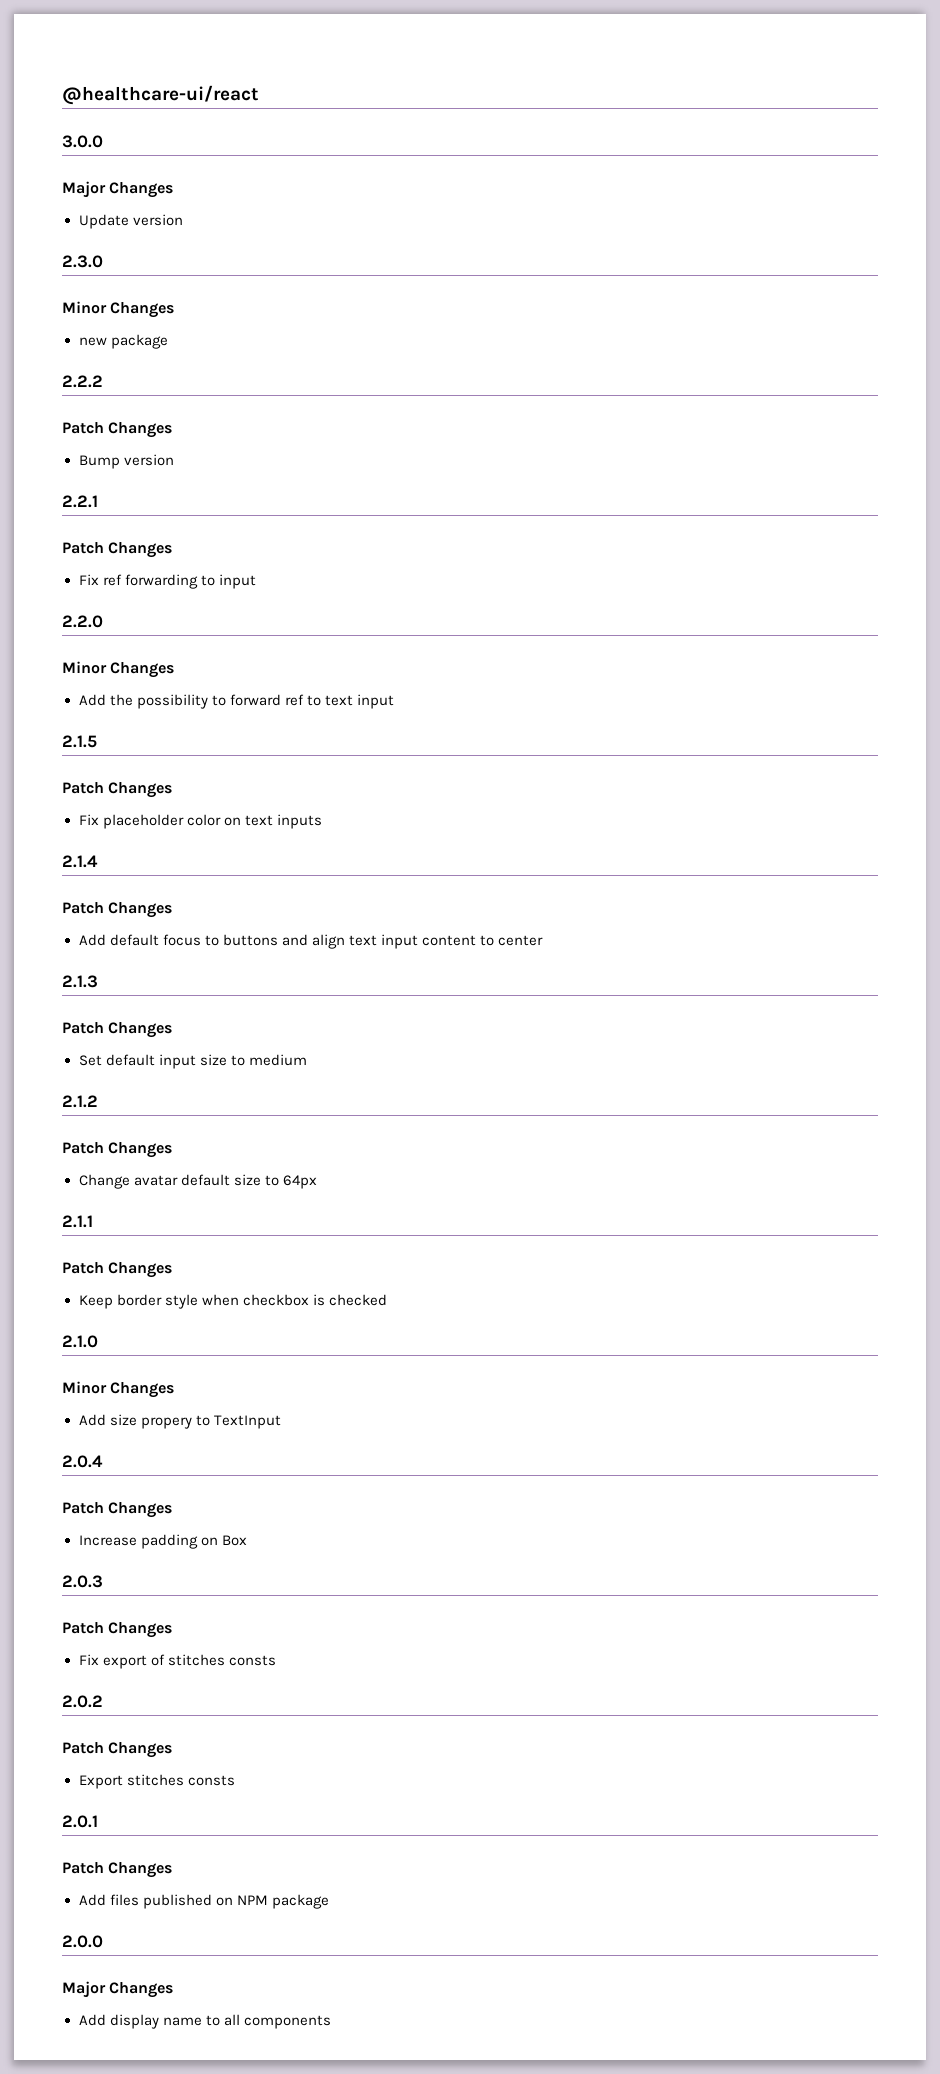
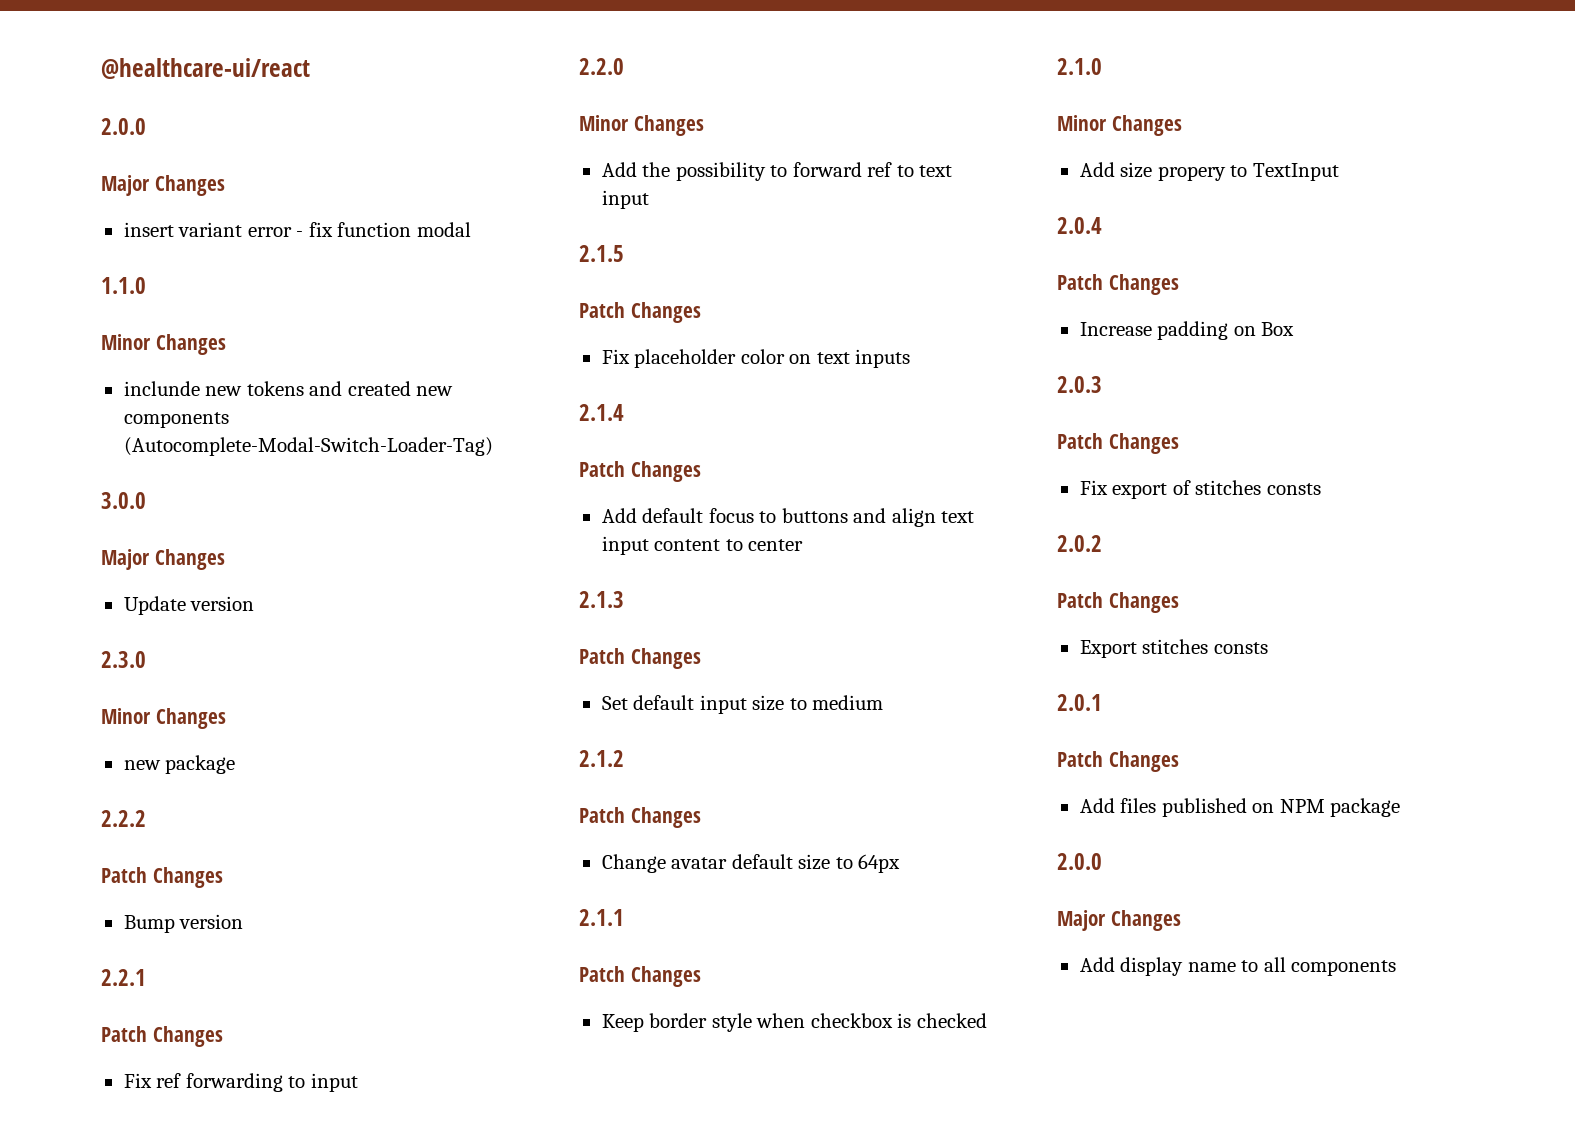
(259, 95) none -> [101,118,146,135] [101,175,225,196] [123,222,471,237] [101,277,146,294] [101,334,226,355] [123,381,454,396] [123,412,229,428] [123,437,493,456] // 2.0.0 // Major Changes // insert variant error - fix function modal // 1.1.0 // Minor Changes // inclunde new tokens and created new components (Autocomplete-Modal-Switch-Loader-Tag)

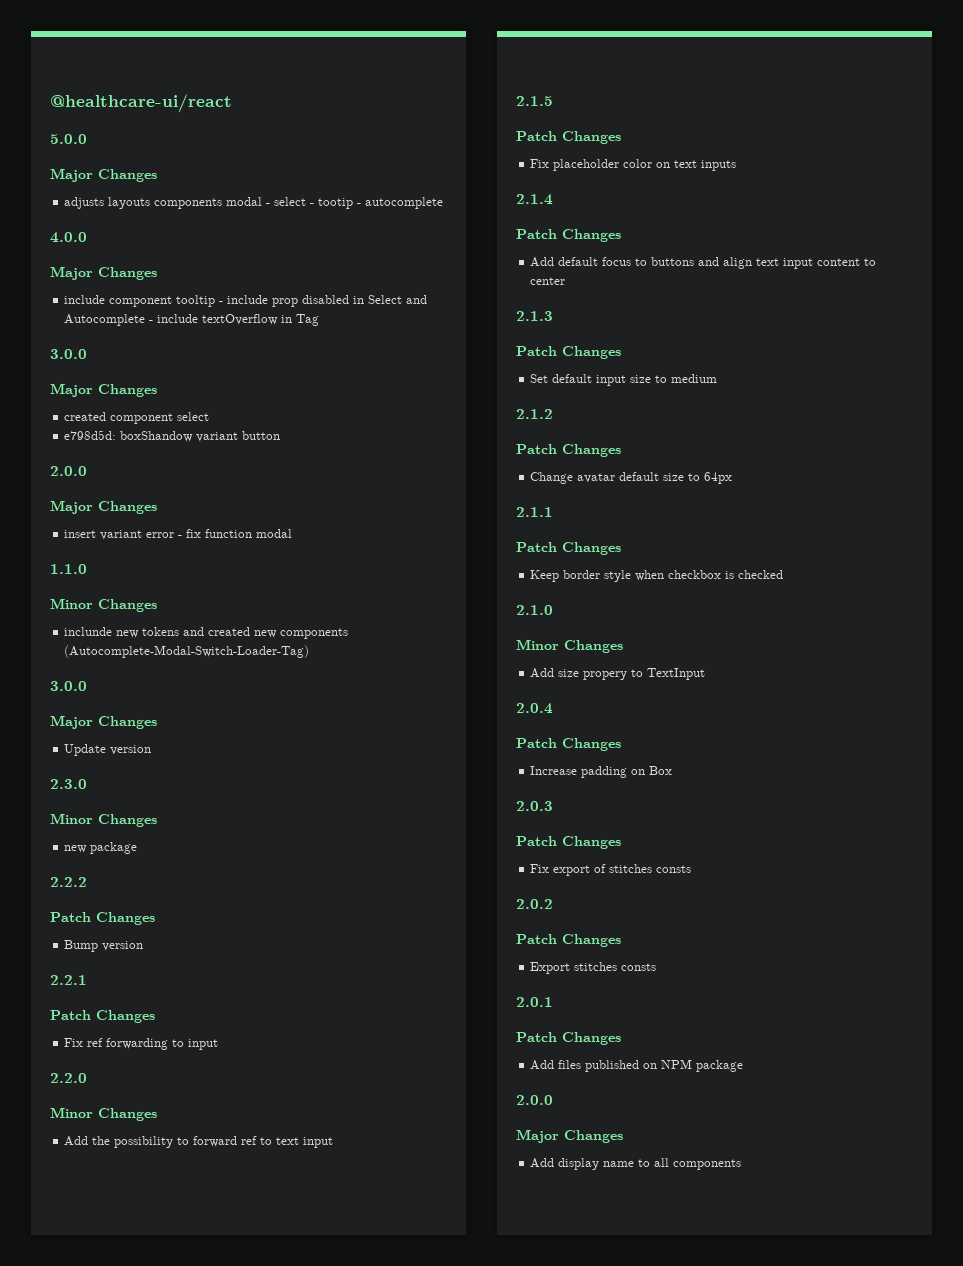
(310, 68) none -> [50,134,87,144] [50,168,157,182] [64,197,444,209] [50,232,87,243] [50,266,157,280] [64,295,428,307] [64,314,320,326] [50,349,87,359] [50,383,157,397] [64,412,210,424] [64,430,281,442] // 5.0.0 // Major Changes // adjusts layouts components modal - select - tootip - autocomplete // 4.0.0 // Major Changes // include component tooltip - include prop disabled in Select and Autocomplete - include textOverflow in Tag // 3.0.0 // Major Changes // created component select // e798d5d: boxShandow variant button

